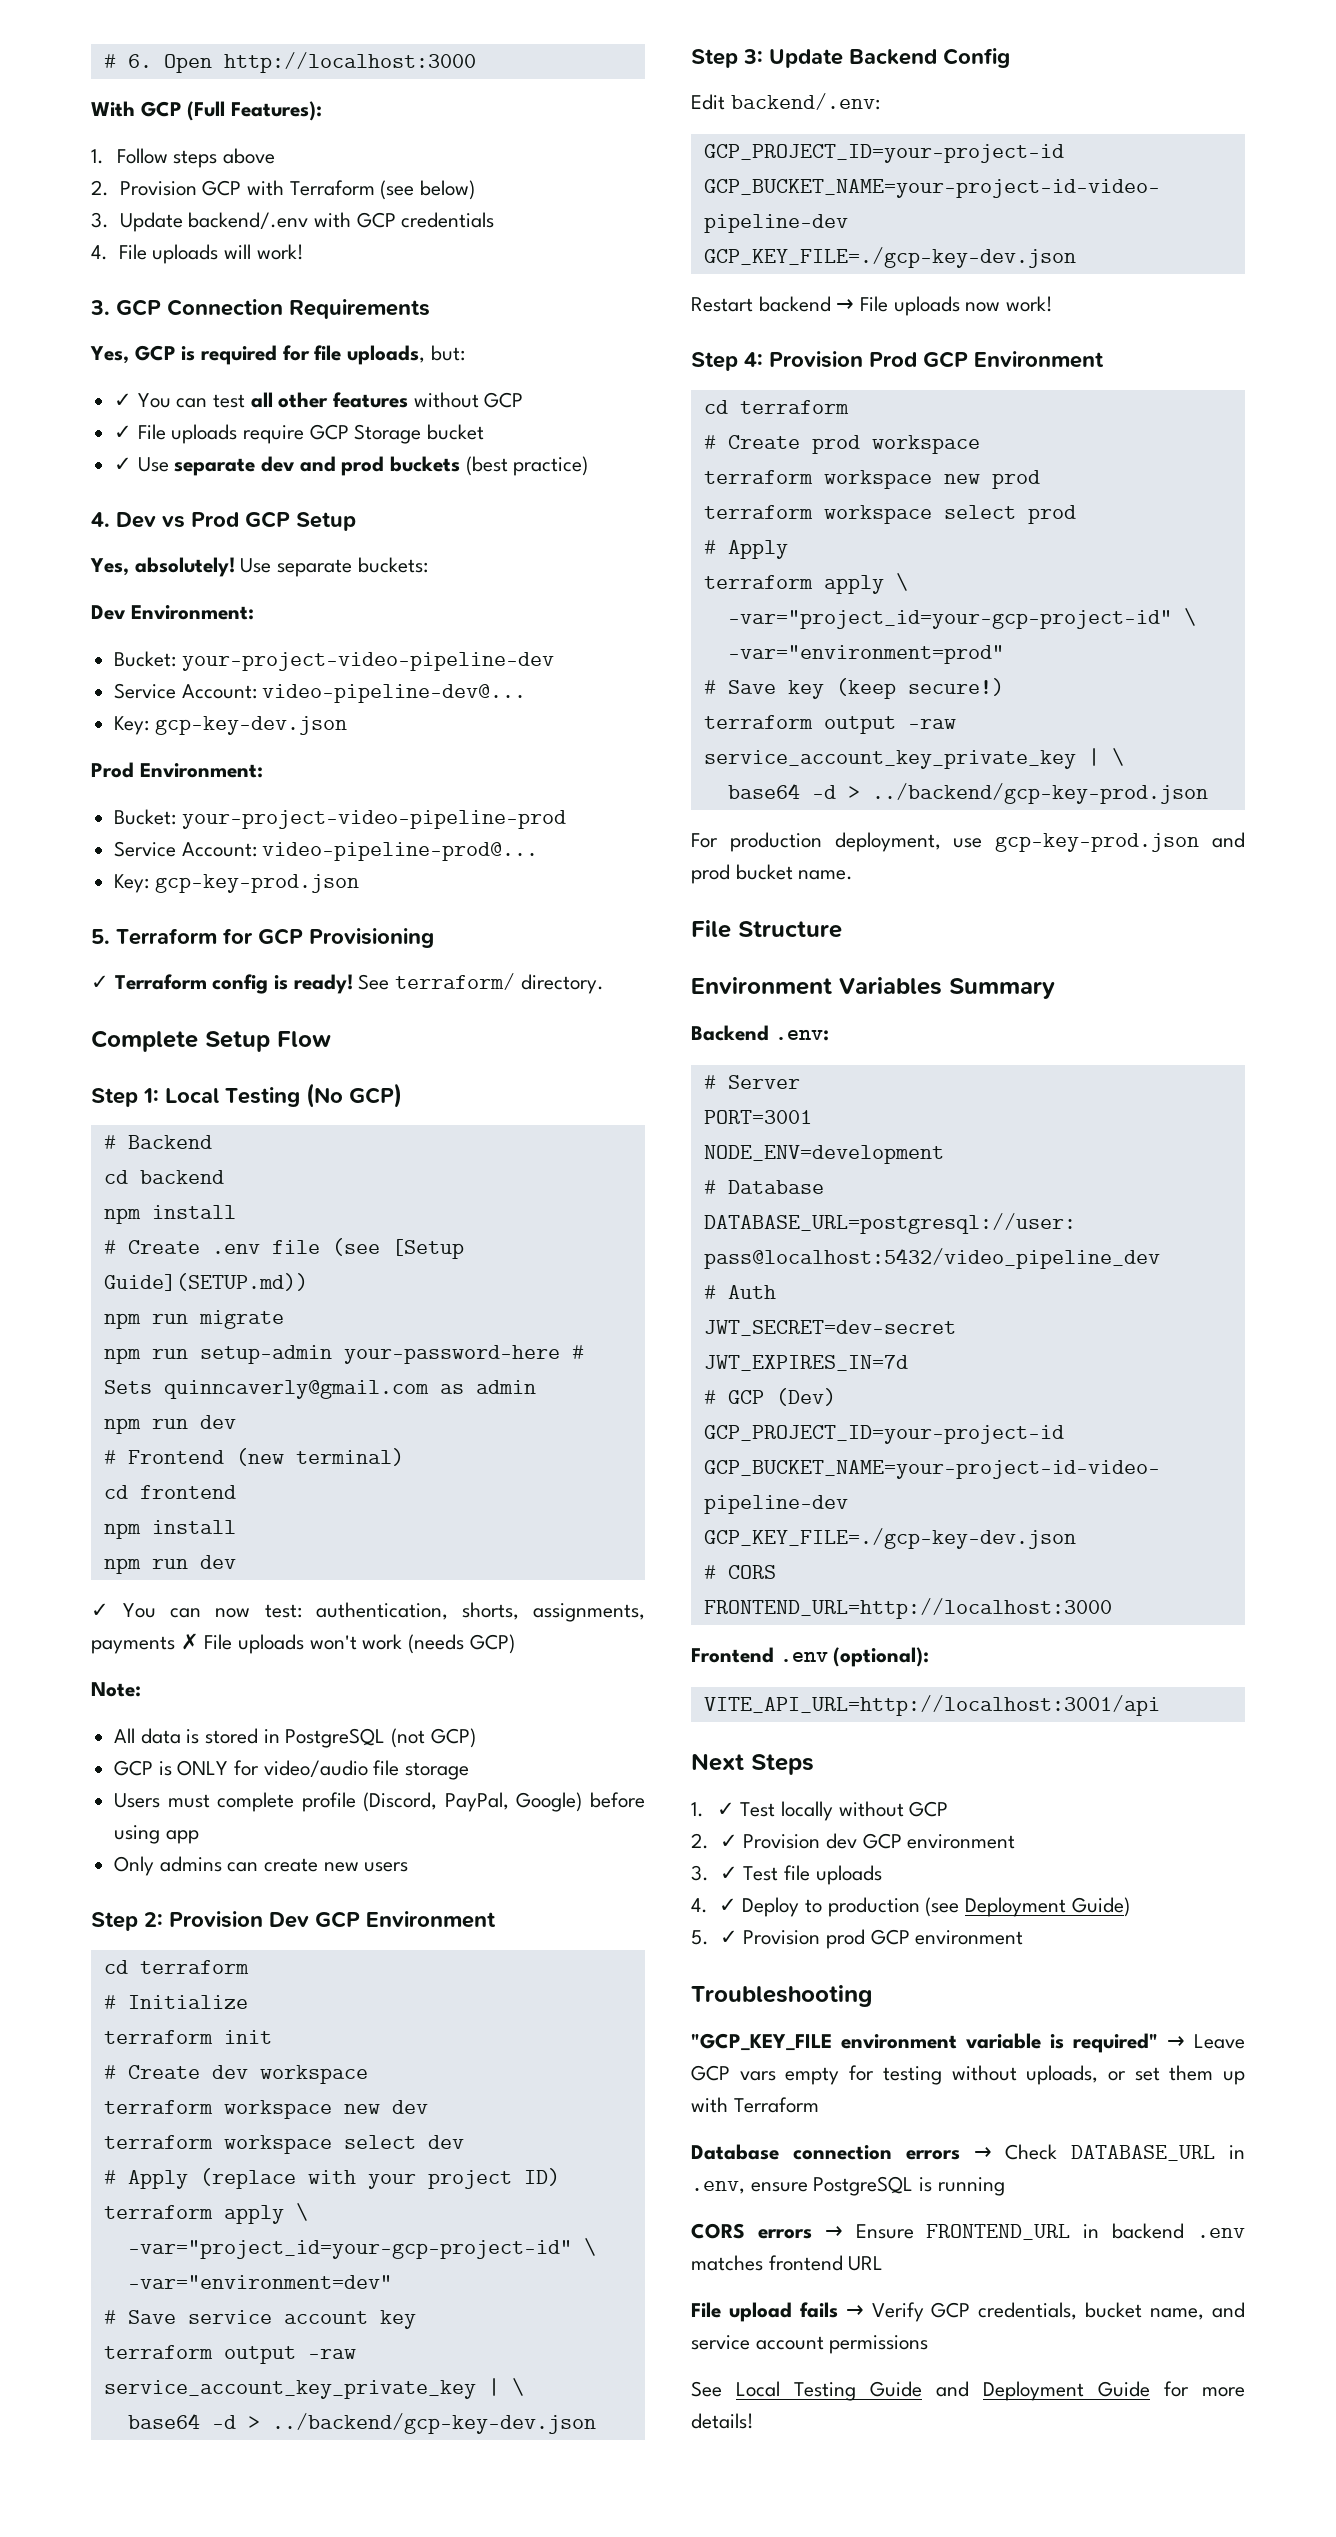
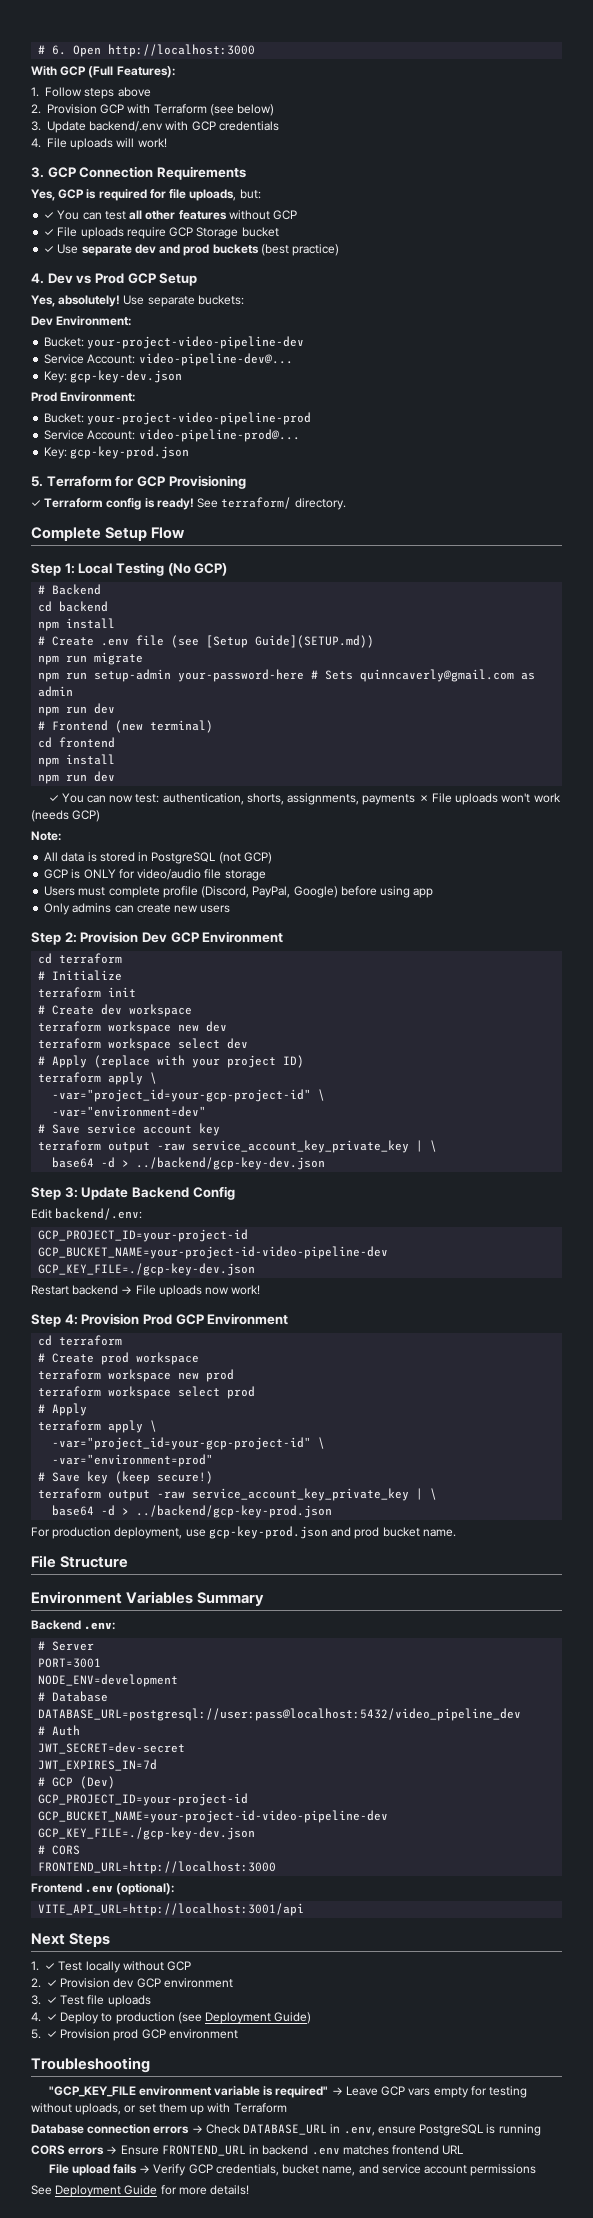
[736,2381,969,2401] Local Testing Guide and -> (52, 2190) none

